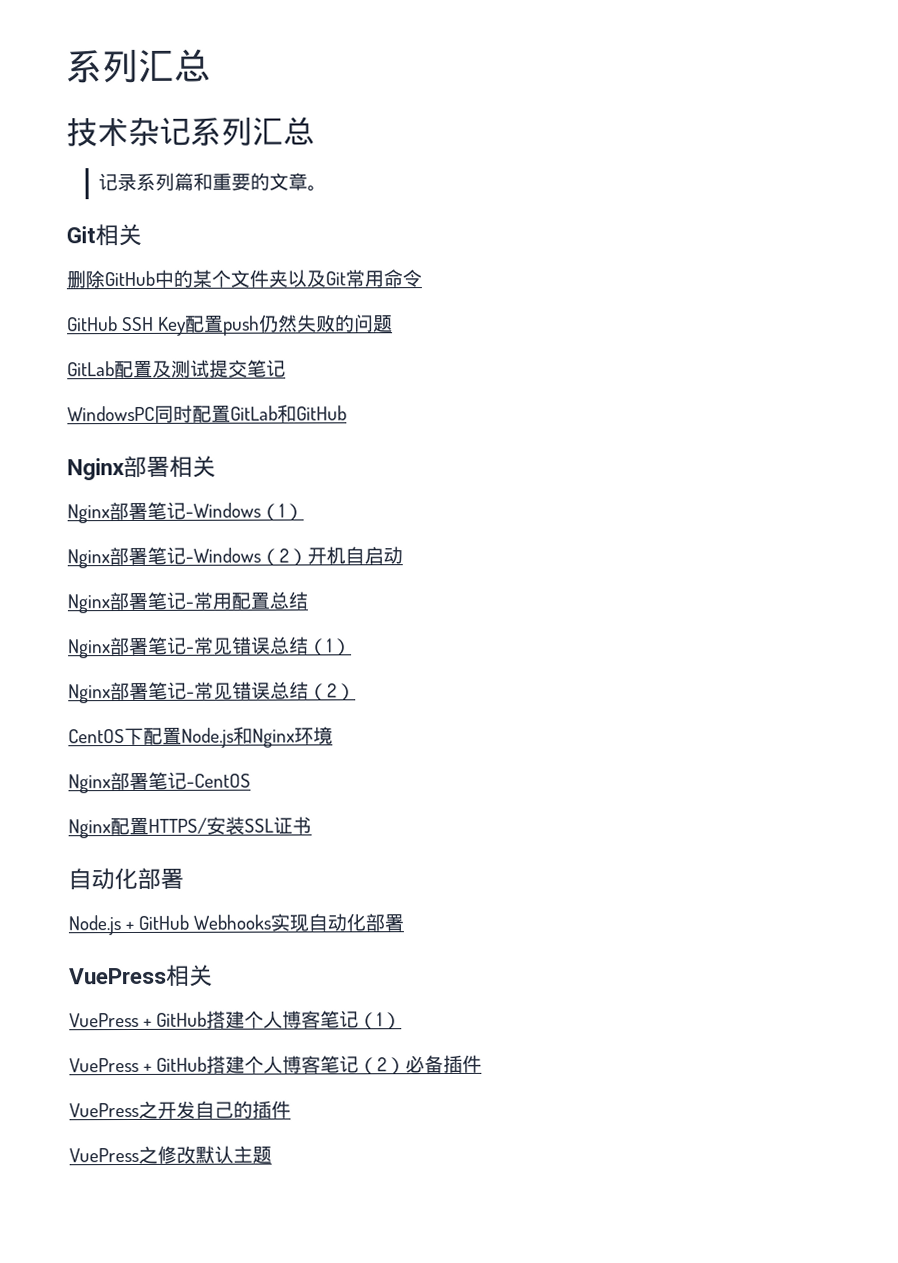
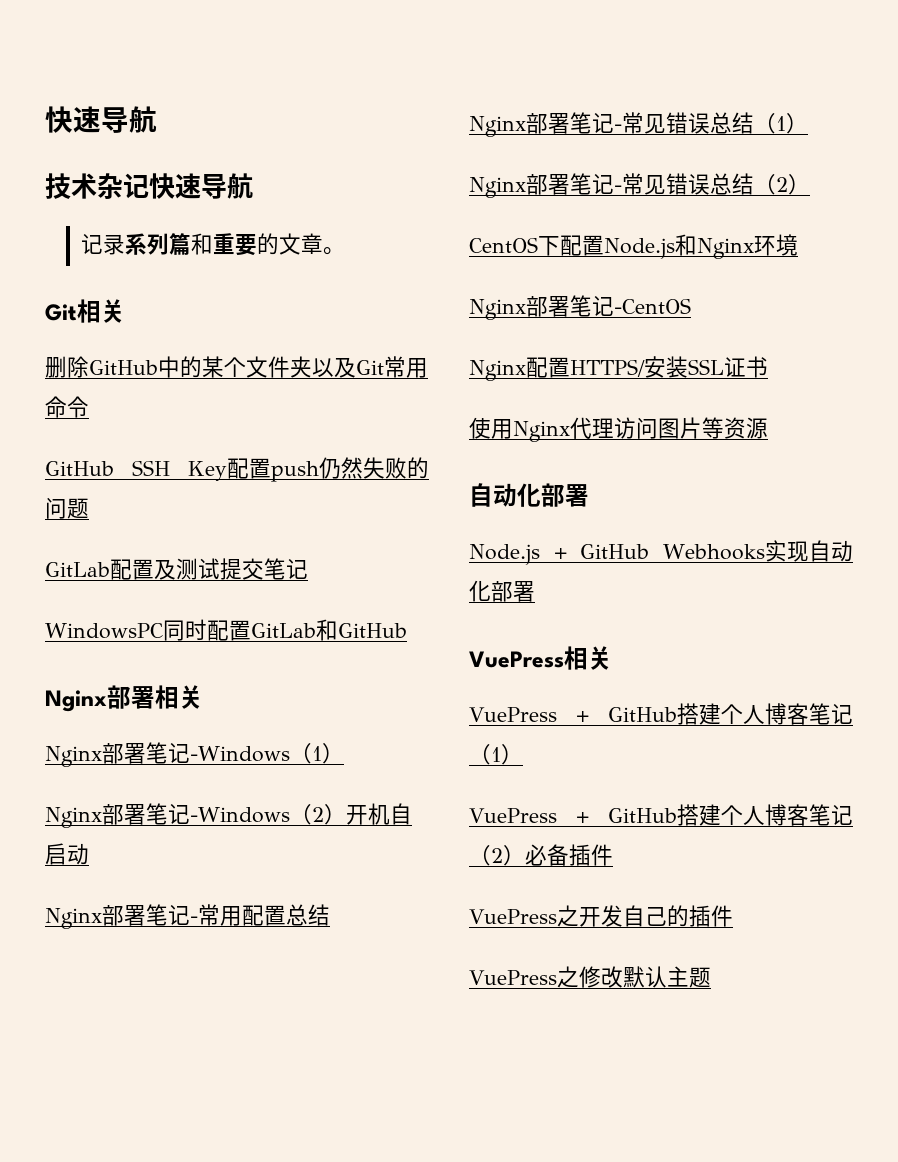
[66,48,211,84] 系列汇总 -> [45,106,157,133] 快速导航
[190,116,315,146] 系列汇总 -> [149,173,253,199] 快速导航
(312, 825) none -> [469,417,768,442] // 使用Nginx代理访问图片等资源

